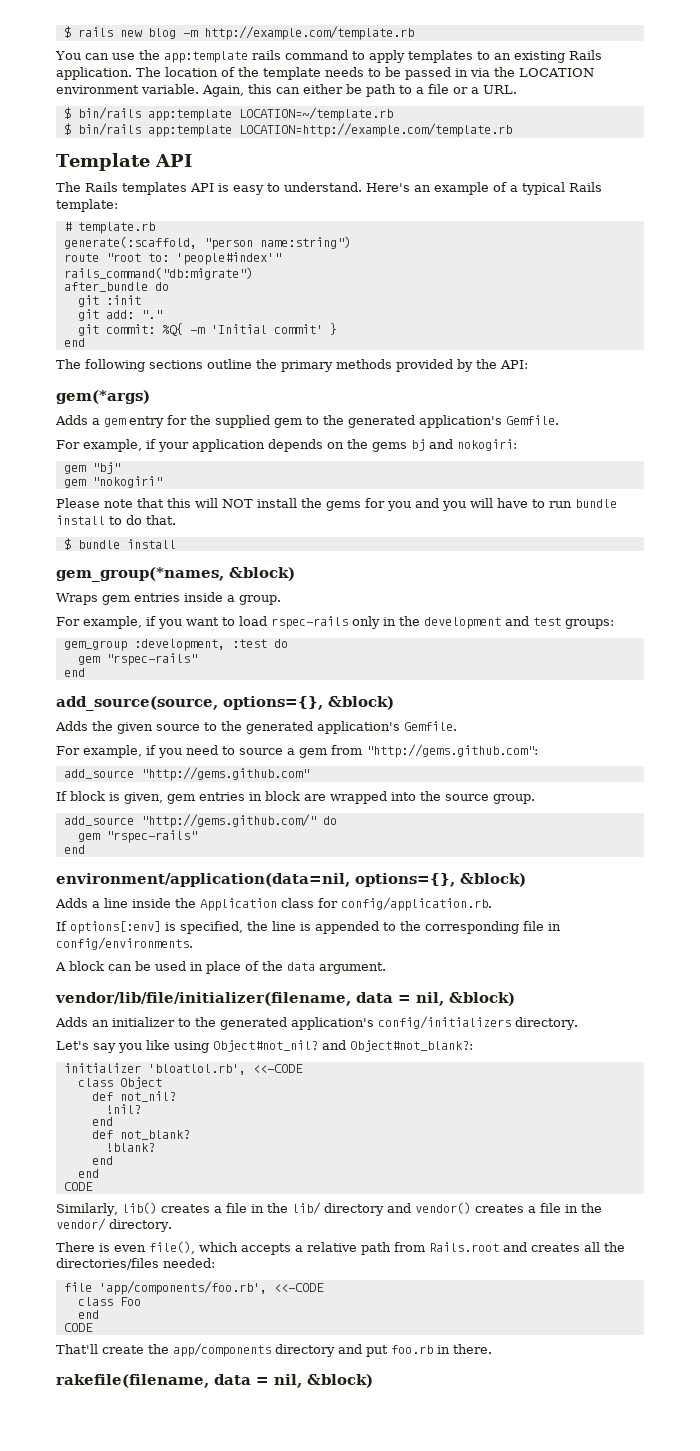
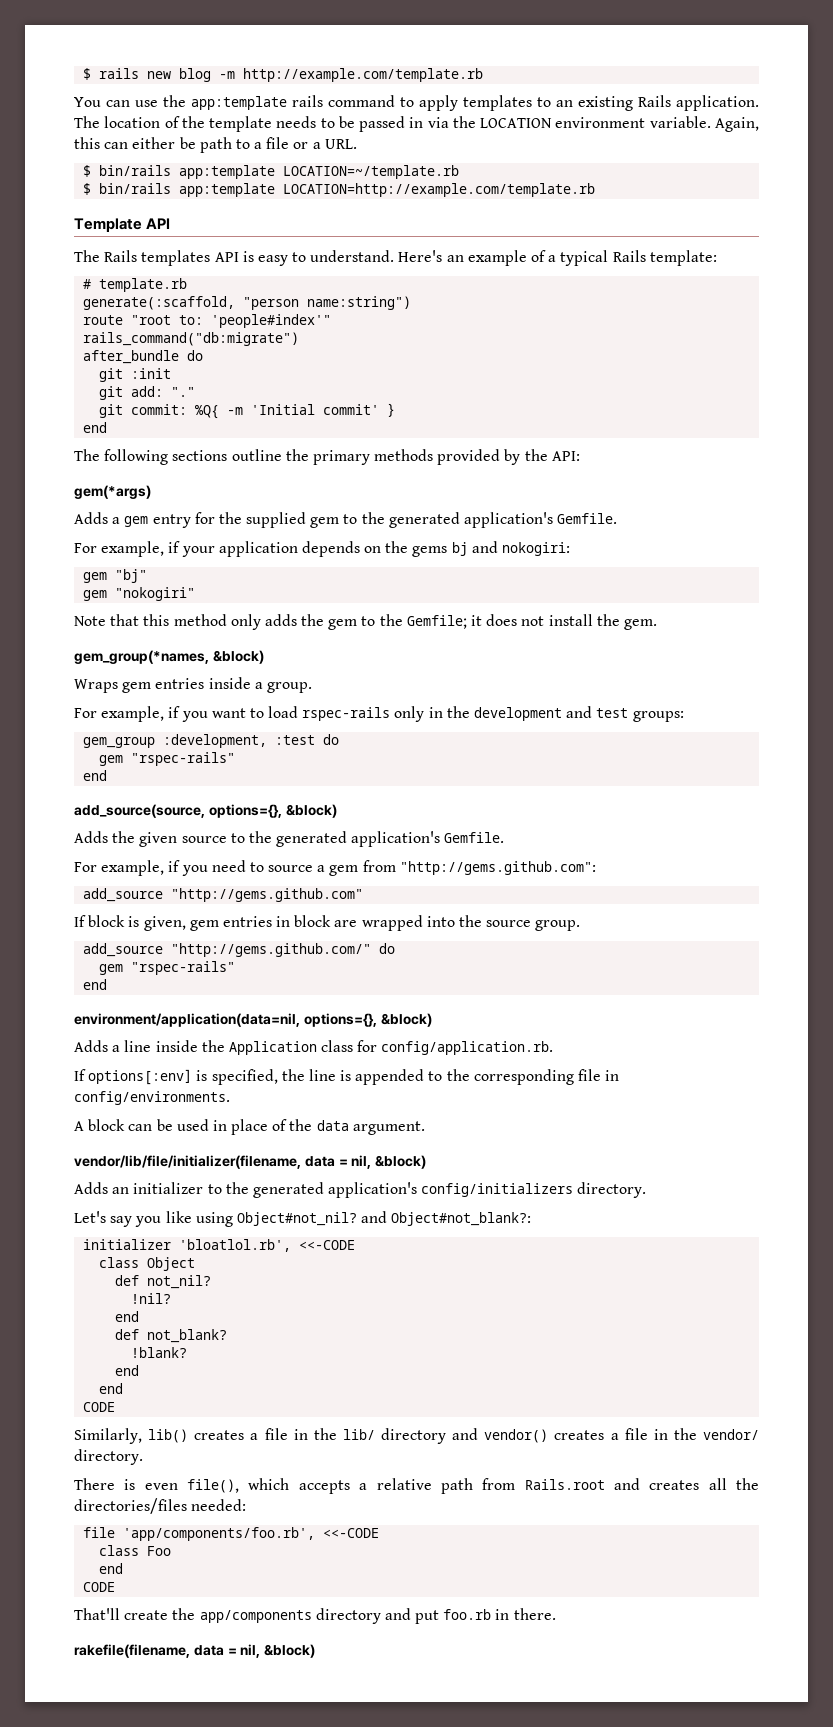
[56,498,617,511] [56,515,176,525] [63,538,176,550] Please note that this will NOT install the gems for you and you will have to run bundle install to do that. // $ bundle install -> [74,614,657,630] Note that this method only adds the gem to the Gemfile; it does not install the gem.

